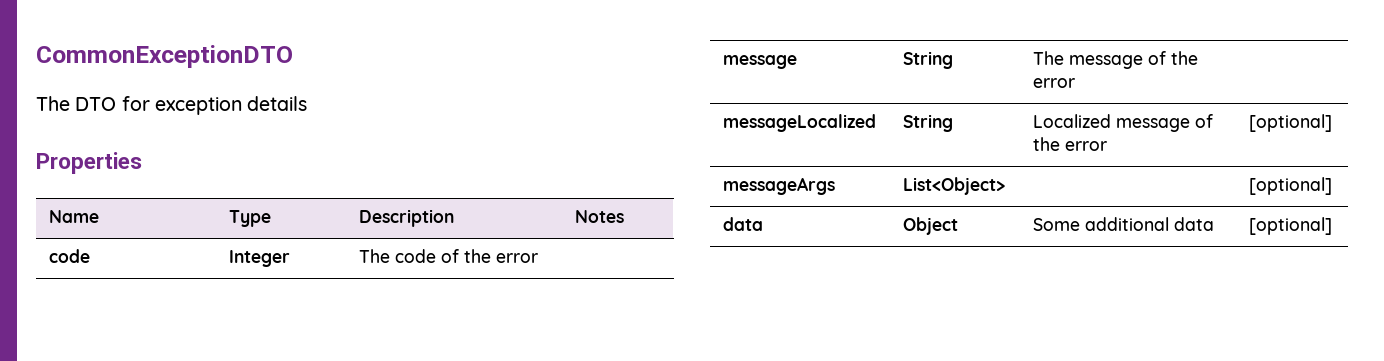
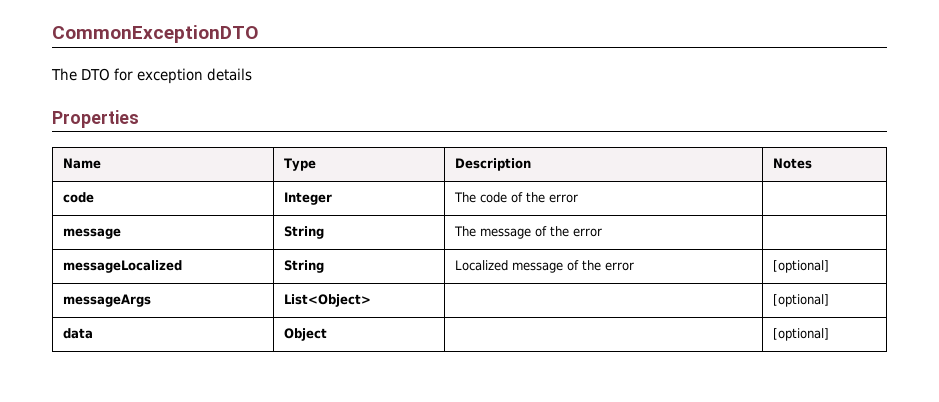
[1033,217,1215,231] Some additional data -> (328, 334) none

